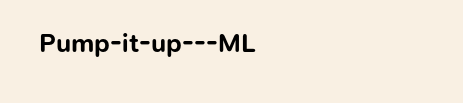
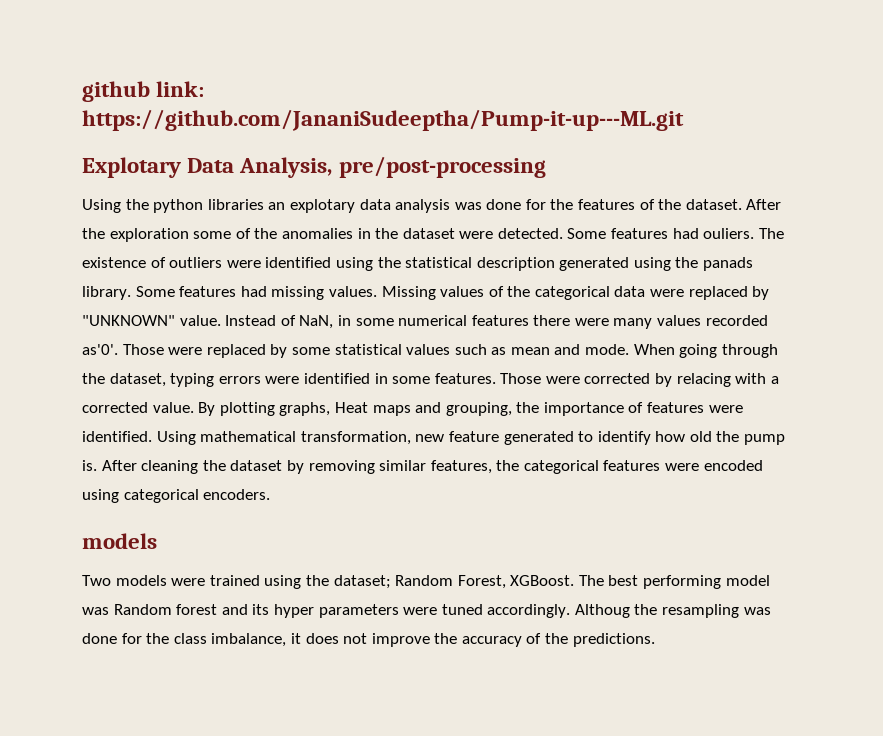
[39,33,256,57] Pump-it-up---ML -> [82,81,205,102] [82,109,684,131] [82,156,546,178] [82,199,782,213] [82,228,784,242] [82,257,754,271] [82,286,770,300] [82,315,768,329] [82,344,778,358] [82,373,779,387] [82,402,743,416] [82,431,786,445] [82,460,763,474] [82,489,271,503] [82,533,157,549] [82,575,770,589] [82,604,771,618] [82,633,655,647] github link: https://github.com/JananiSudeeptha/Pump-it-up---ML.git // Explotary Data Analysis, pre/post-processing // Using the python libraries an explotary data analysis was done for the features of the dataset. After the exploration some of the anomalies in the dataset were detected. Some features had ouliers. The existence of outliers were identified using the statistical description generated using the panads library. Some features had missing values. Missing values of the categorical data were replaced by "UNKNOWN" value. Instead of NaN, in some numerical features there were many values recorded as'0'. Those were replaced by some statistical values such as mean and mode. When going through the dataset, typing errors were identified in some features. Those were corrected by relacing with a corrected value. By plotting graphs, Heat maps and grouping, the importance of features were identified. Using mathematical transformation, new feature generated to identify how old the pump is. After cleaning the dataset by removing similar features, the categorical features were encoded using categorical encoders. // models // Two models were trained using the dataset; Random Forest, XGBoost. The best performing model was Random forest and its hyper parameters were tuned accordingly. Althoug the resampling was done for the class imbalance, it does not improve the accuracy of the predictions.

